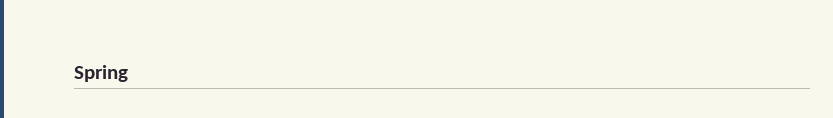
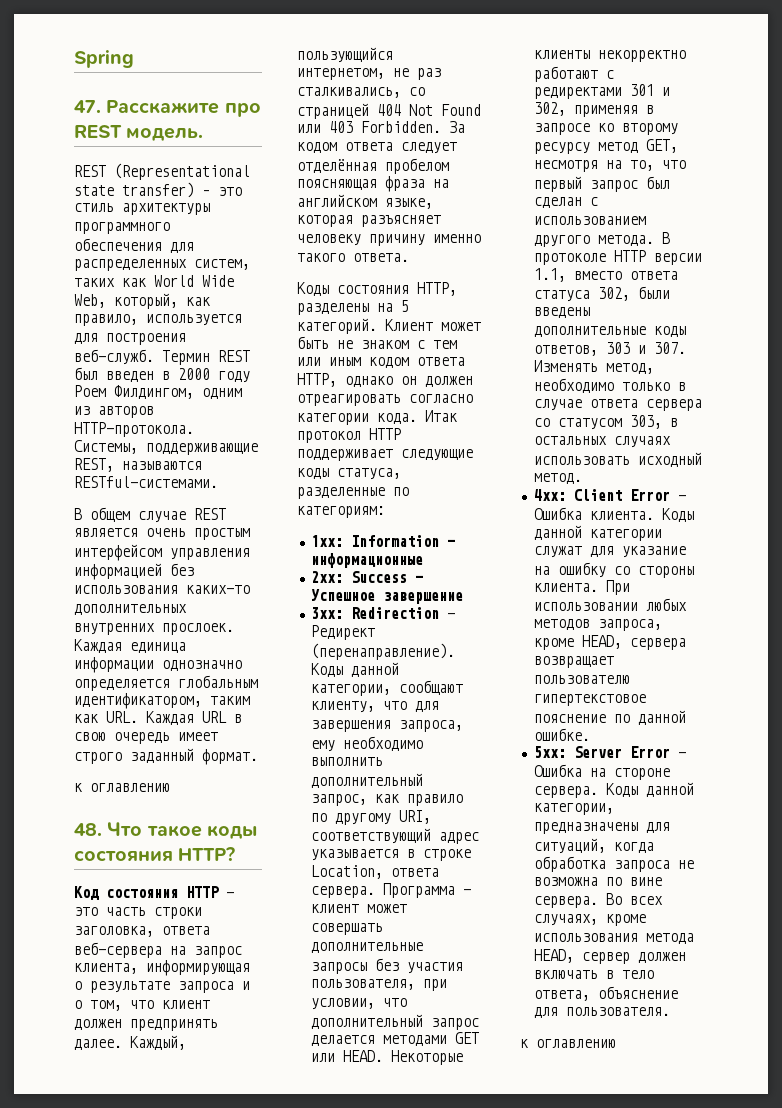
(128, 73) none -> [74,100,261,117] [74,125,204,141] [74,163,250,180] [74,182,242,198] [74,203,210,215] [74,222,170,234] [74,238,194,253] [74,259,250,271] [74,275,234,287] [74,293,210,309] [74,314,242,326] [74,333,186,345] [74,349,250,365] [74,367,250,383] [74,385,242,399] [74,406,154,418] [74,422,194,437] [74,440,258,455] [74,458,202,472] [74,476,218,488] [74,507,226,523] [74,528,250,540] [74,544,250,561] [74,563,194,580] [74,585,250,594] [74,604,187,615] [74,623,234,635] [74,639,186,653] [74,657,242,673] [74,675,258,691] [74,693,250,709] [74,711,242,725] [74,732,218,744] [74,748,258,765] [74,783,170,792] [74,822,257,839] [74,847,236,862] [74,886,234,900] [74,907,202,919] [74,926,210,937] [74,942,242,958] [74,960,250,976] [74,981,250,993] [74,1000,210,1011] [74,1019,218,1031] [74,1035,186,1050] [297,47,393,63] [297,68,441,80] [297,87,425,98] [297,103,481,119] [297,121,465,133] [297,142,457,154] [297,158,449,174] [297,176,449,192] [297,194,433,209] [297,215,441,227] [297,234,481,246] [297,253,409,262] [297,282,457,296] [297,300,409,315] [297,318,481,334] [297,336,457,349] [297,357,465,368] [297,373,473,387] [297,394,473,406] [297,410,457,425] [297,428,401,443] [297,449,473,461] [297,468,401,480] [297,487,409,499] [297,506,385,518] [310,535,455,547] [310,553,423,568] [310,571,423,583] [310,589,463,604] [310,607,455,619] [310,625,375,640] [310,643,455,660] [310,662,399,677] [310,680,463,696] [310,701,439,713] [310,720,463,732] [310,736,423,752] [310,757,383,766] [310,773,423,788] [310,794,463,806] [310,810,431,825] [310,828,479,844] [310,849,471,861] [310,865,439,879] [310,883,471,898] [310,904,407,913] [310,923,383,935] [310,942,423,953] [310,958,463,974] [310,979,447,991] [310,998,407,1010] [310,1014,479,1030] [310,1032,479,1046] [310,1050,463,1065] [533,50,686,62] [533,66,614,82] [533,84,670,99] [533,102,654,117] [533,123,678,135] [533,139,678,154] [533,160,686,172] [533,176,670,192] [533,197,598,208] [533,216,646,225] [533,232,670,247] [533,250,702,265] [533,268,678,282] [533,286,670,302] [533,307,590,318] [533,326,686,337] [533,342,686,356] [533,360,654,374] [533,378,686,393] [533,399,702,411] [533,415,678,430] [533,436,671,448] [533,452,702,467] [533,473,582,484] [533,489,686,501] [533,507,694,522] [533,525,662,541] [533,546,686,558] [533,562,694,578] [533,580,630,595] [533,598,687,611] [533,619,662,631] [533,635,686,650] [533,656,614,668] [533,675,630,684] [533,694,646,706] [533,710,686,725] [533,728,590,741] [533,746,686,758] [533,764,670,780] [533,782,694,798] [533,803,614,815] [533,822,670,834] [533,838,654,854] [533,856,694,872] [533,877,662,886] [533,893,663,908] [533,914,646,926] [533,933,694,944] [533,949,686,964] [533,970,654,979] [533,986,678,1001] [533,1007,670,1018] [520,1039,616,1048] // 47. Расскажите про REST модель. // REST (Representational state transfer) – это стиль архитектуры программного обеспечения для распределенных систем, таких как World Wide Web, который, как правило, используется для построения веб-служб. Термин REST был введен в 2000 году Роем Филдингом, одним из авторов HTTP-протокола. Системы, поддерживающие REST, называются RESTful-системами. // В общем случае REST является очень простым интерфейсом управления информацией без использования каких-то дополнительных внутренних прослоек. Каждая единица информации однозначно определяется глобальным идентификатором, таким как URL. Каждая URL в свою очередь имеет строго заданный формат. // к оглавлению // 48. Что такое коды состояния HTTP? // Код состояния HTTP - это часть строки заголовка, ответа веб-сервера на запрос клиента, информирующая о результате запроса и о том, что клиент должен предпринять далее. Каждый, пользующийся интернетом, не раз сталкивались, со страницей 404 Not Found или 403 Forbidden. За кодом ответа следует отделённая пробелом поясняющая фраза на английском языке, которая разъясняет человеку причину именно такого ответа. // Коды состояния HTTP, разделены на 5 категорий. Клиент может быть не знаком с тем или иным кодом ответа HTTP, однако он должен отреагировать согласно категории кода. Итак протокол HTTP поддерживает следующие коды статуса, разделенные по категориям: // 1xx: Information - информационные // 2xx: Success - Успешное завершение // 3xx: Redirection - Редирект (перенаправление). Коды данной категории, сообщают клиенту, что для завершения запроса, ему необходимо выполнить дополнительный запрос, как правило по другому URI, соответствующий адрес указывается в строке Location, ответа сервера. Программа - клиент может совершать дополнительные запросы без участия пользователя, при условии, что дополнительный запрос делается методами GET или HEAD. Некоторые клиенты некорректно работают с редиректами 301 и 302, применяя в запросе ко второму ресурсу метод GET, несмотря на то, что первый запрос был сделан с использованием другого метода. В протоколе HTTP версии 1.1, вместо ответа статуса 302, были введены дополнительные коды ответов, 303 и 307. Изменять метод, необходимо только в случае ответа сервера со статусом 303, в остальных случаях использовать исходный метод. // 4xx: Client Error - Ошибка клиента. Коды данной категории служат для указание на ошибку со стороны клиента. При использовании любых методов запроса, кроме HEAD, сервера возвращает пользователю гипертекстовое пояснение по данной ошибке. // 5xx: Server Error - Ошибка на стороне сервера. Коды данной категории, предназначены для ситуаций, когда обработка запроса не возможна по вине сервера. Во всех случаях, кроме использования метода HEAD, сервер должен включать в тело ответа, объяснение для пользователя. // к оглавлению

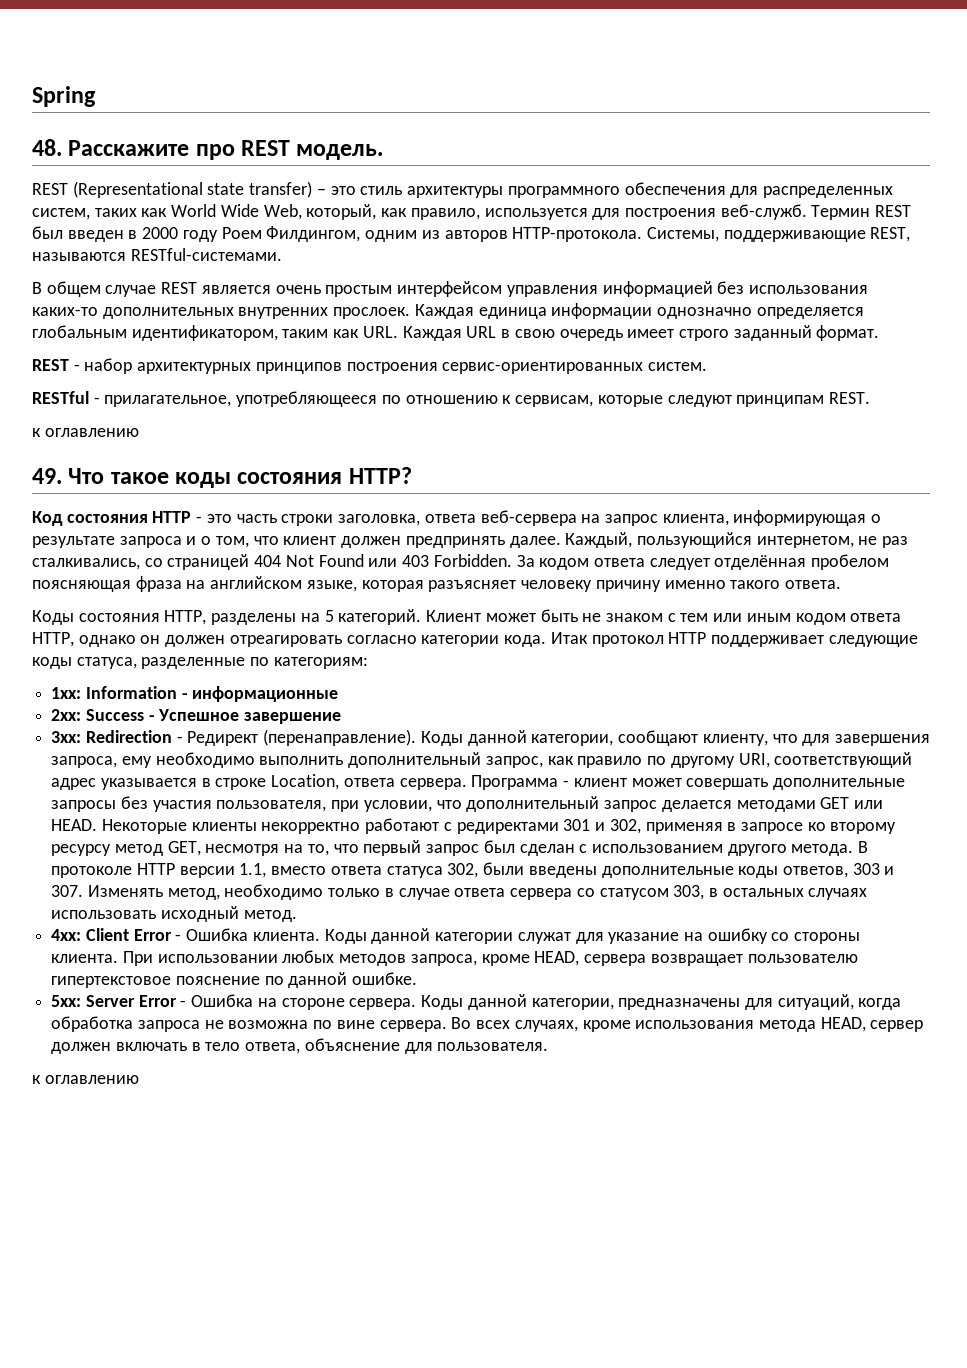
[74,100,101,113] 47. -> [32,139,62,156] 48.
(258, 757) none -> [32,358,708,374] [32,391,870,407] // REST - набор архитектурных принципов построения сервис-ориентированных систем. // RESTful - прилагательное, употребляющееся по отношению к сервисам, которые следуют принципам REST.
[74,823,102,836] 48. -> [32,468,62,484] 49.

